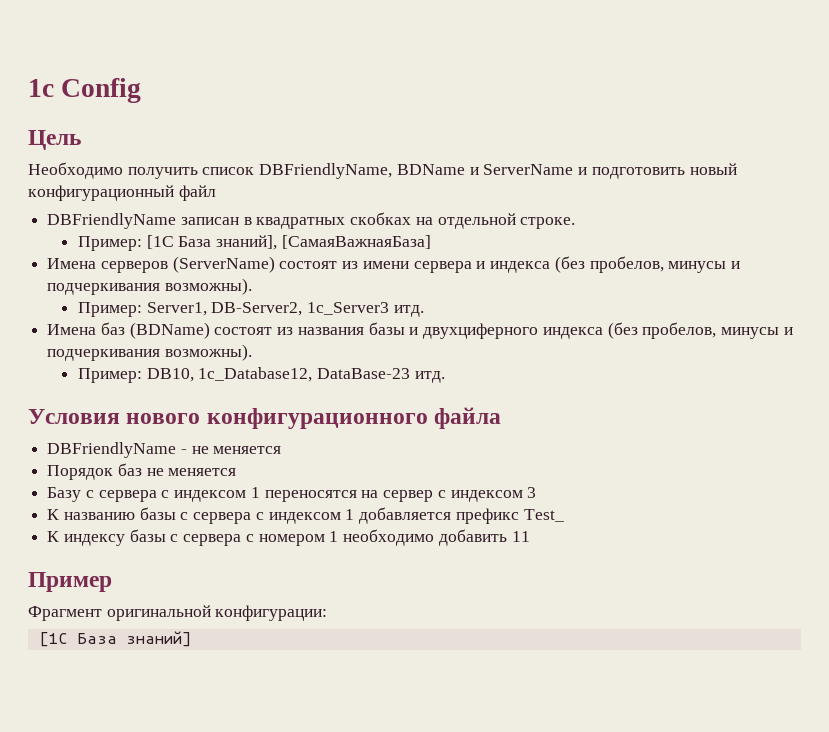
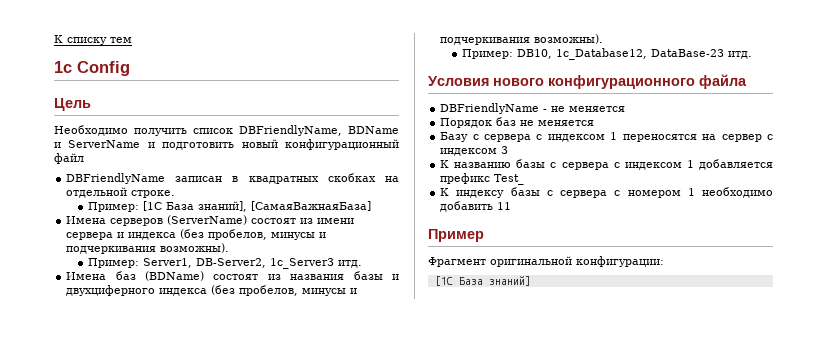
(28, 88) none -> [54,35,132,45] К списку тем //

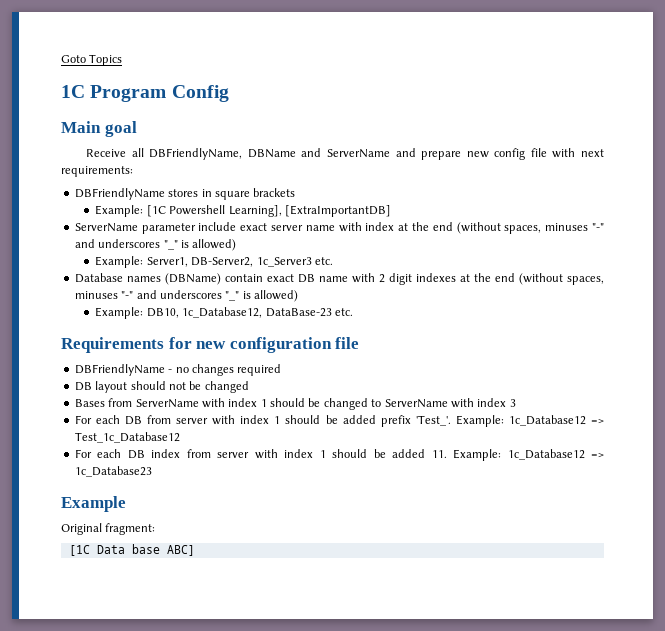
[54,35,132,45] [54,61,130,76] [54,98,91,111] [54,125,399,136] [54,139,399,150] [54,153,84,164] [66,173,399,184] [66,187,176,198] [87,201,371,212] [66,215,355,226] [66,229,327,240] [66,243,230,254] [87,258,362,269] [66,271,399,281] [66,285,358,296] [440,34,604,45] [461,48,752,60] [428,74,747,89] [440,103,626,114] [440,117,595,128] [440,132,773,142] [440,146,509,156] [440,159,773,170] [440,173,525,185] [440,187,773,198] [440,201,512,212] [428,229,484,242] [428,256,664,267] [434,276,531,286] К списку тем // 1c Config // Цель // Необходимо получить список DBFriendlyName, BDName и ServerName и подготовить новый конфигурационный файл // DBFriendlyName записан в квадратных скобках на отдельной строке. // Пример: [1C База знаний], [СамаяВажнаяБаза] // Имена серверов (ServerName) состоят из имени сервера и индекса (без пробелов, минусы и подчеркивания возможны). // Пример: Server1, DB-Server2, 1c_Server3 итд. // Имена баз (BDName) состоят из названия базы и двухциферного индекса (без пробелов, минусы и подчеркивания возможны). // Пример: DB10, 1c_Database12, DataBase-23 итд. // Условия нового конфигурационного файла // DBFriendlyName - не меняется // Порядок баз не меняется // Базу с сервера с индексом 1 переносятся на сервер с индексом 3 // К названию базы с сервера с индексом 1 добавляется префикс Test_ // К индексу базы с сервера с номером 1 необходимо добавить 11 // Пример // Фрагмент оригинальной конфигурации: // [1C База знаний] -> [61,54,123,66] [61,85,229,102] [61,121,137,137] [86,148,604,160] [61,166,133,177] [74,188,296,200] [95,205,391,217] [74,222,605,234] [74,239,237,251] [95,256,333,268] [74,273,604,285] [74,290,298,302] [95,307,353,319] [61,337,360,353] [74,364,282,376] [74,381,249,393] [74,398,516,410] [74,415,604,427] [74,432,180,443] [74,449,604,461] [74,466,152,477] [61,496,126,512] [61,523,156,535] [68,544,195,556] Goto Topics // 1C Program Config // Main goal // Receive all DBFriendlyName, DBName and ServerName and prepare new config file with next requirements: // DBFriendlyName stores in square brackets // Example: [1C Powershell Learning], [ExtraImportantDB] // ServerName parameter include exact server name with index at the end (without spaces, minuses "-" and underscores "_" is allowed) // Example: Server1, DB-Server2, 1c_Server3 etc. // Database names (DBName) contain exact DB name with 2 digit indexes at the end (without spaces, minuses "-" and underscores "_" is allowed) // Example: DB10, 1c_Database12, DataBase-23 etc. // Requirements for new configuration file // DBFriendlyName - no changes required // DB layout should not be changed // Bases from ServerName with index 1 should be changed to ServerName with index 3 // For each DB from server with index 1 should be added prefix 'Test_'. Example: 1c_Database12 => Test_1c_Database12 // For each DB index from server with index 1 should be added 11. Example: 1c_Database12 => 1c_Database23 // Example // Original fragment: // [1C Data base ABC]

